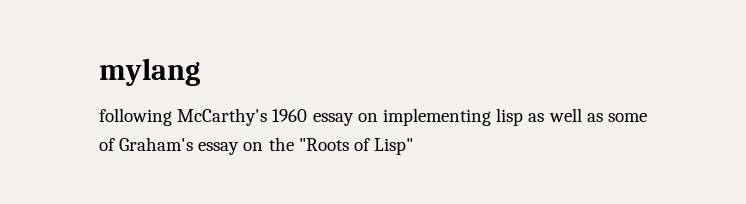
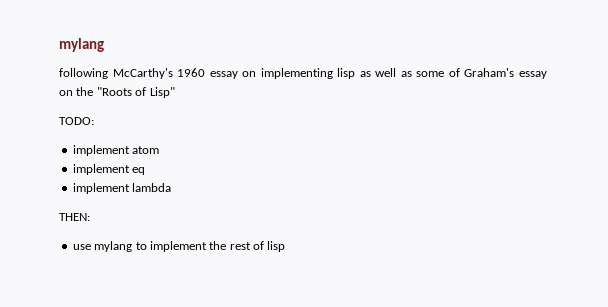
(413, 146) none -> [59,117,94,125] [72,145,160,156] [72,164,146,175] [72,183,172,194] [59,213,90,221] [72,241,286,252] // TODO: // implement atom // implement eq // implement lambda // THEN: // use mylang to implement the rest of lisp

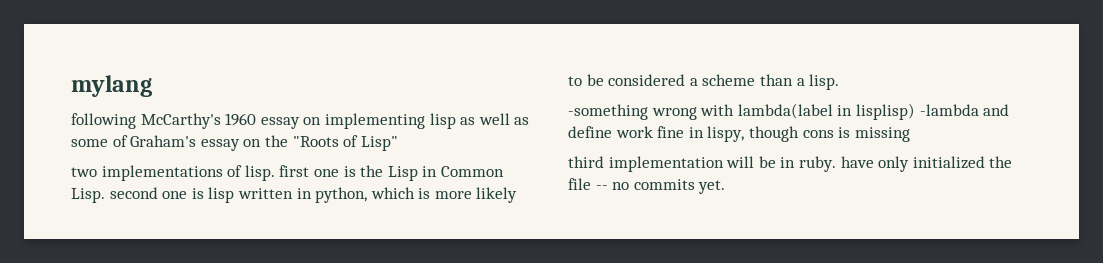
[59,117,94,125] [72,145,160,156] [72,164,146,175] [72,183,172,194] [59,213,90,221] [72,241,286,252] TODO: // implement atom // implement eq // implement lambda // THEN: // use mylang to implement the rest of lisp -> [71,165,504,181] [71,187,518,203] [568,74,840,90] [568,103,1010,120] [568,126,910,142] [568,156,1013,172] [568,178,726,194] two implementations of lisp. first one is the Lisp in Common Lisp. second one is lisp written in python, which is more likely to be considered a scheme than a lisp. // -something wrong with lambda(label in lisplisp) -lambda and define work fine in lispy, though cons is missing // third implementation will be in ruby. have only initialized the file -- no commits yet.

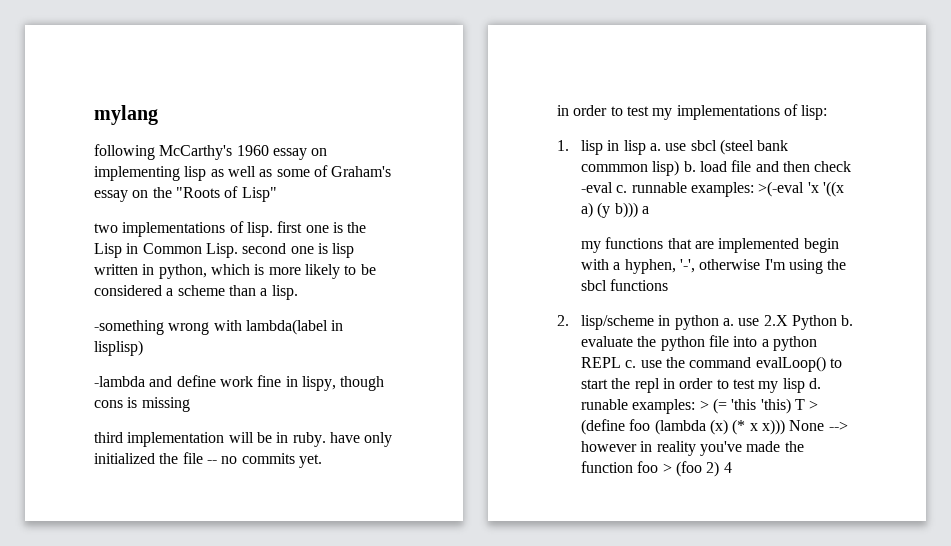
(915, 111) none -> (143, 348) //
(726, 187) none -> [557,104,828,120] [557,139,789,155] [581,160,852,176] [581,181,845,197] [581,202,650,218] [581,237,839,253] [581,259,847,274] [581,279,669,291] [557,315,854,330] [581,335,818,351] [581,356,843,372] [581,378,822,393] [581,398,819,414] [581,419,848,435] [581,441,804,456] [581,461,732,477] // in order to test my implementations of lisp: // 1. lisp in lisp a. use sbcl (steel bank commmon lisp) b. load file and then check -eval c. runnable examples: >(-eval 'x '((x a) (y b))) a // my functions that are implemented begin with a hyphen, '-', otherwise I'm using the sbcl functions // 2. lisp/scheme in python a. use 2.X Python b. evaluate the python file into a python REPL c. use the command evalLoop() to start the repl in order to test my lisp d. runable examples: > (= 'this 'this) T > (define foo (lambda (x) (* x x))) None --> however in reality you've made the function foo > (foo 2) 4

